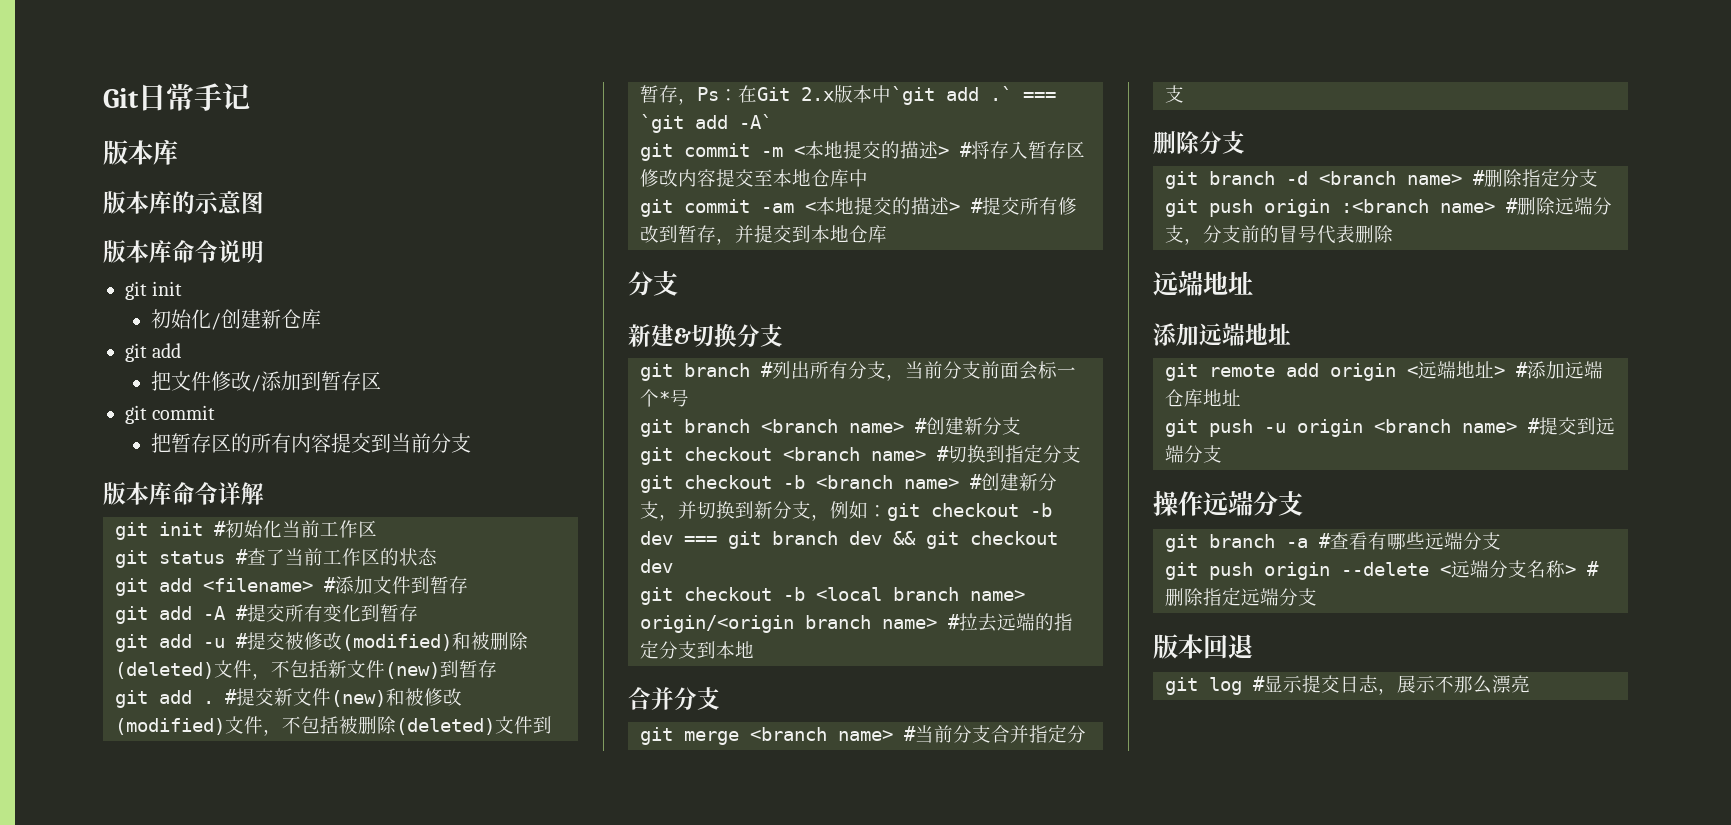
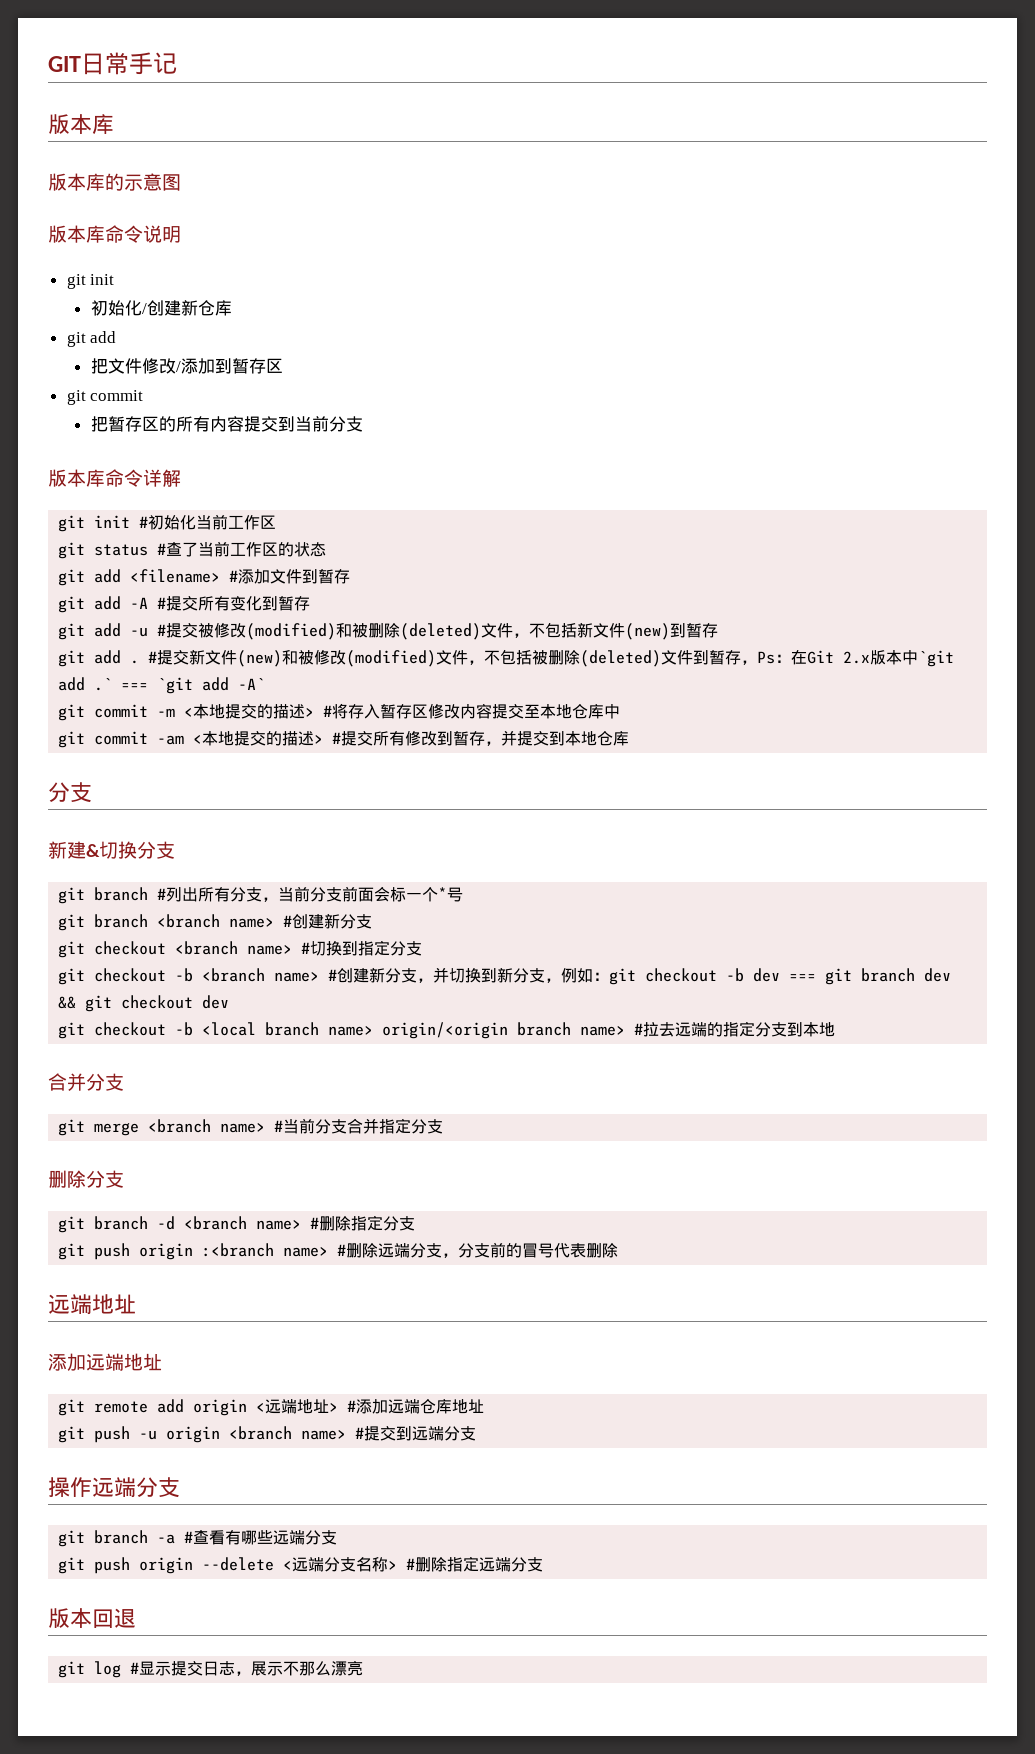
[103,88,139,108] Git -> [48,56,81,72] GIT

